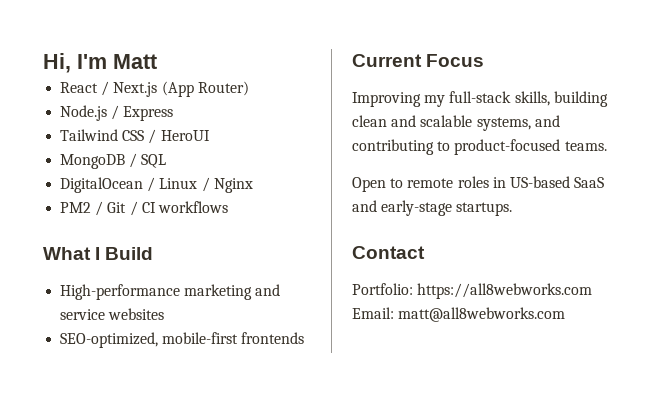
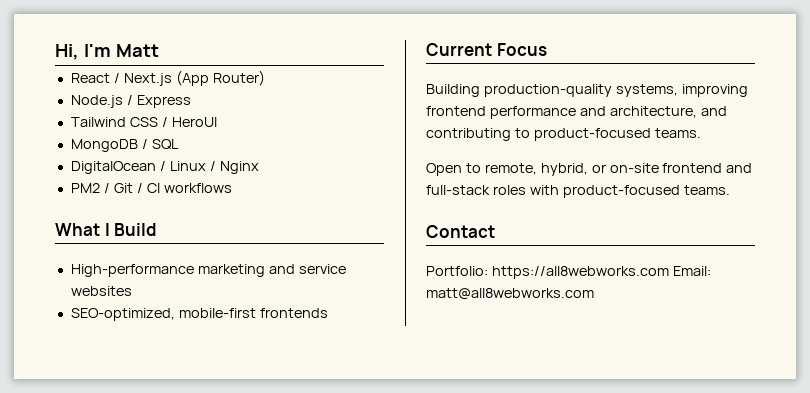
[352,91,608,107] [352,115,531,131] Improving my full-stack skills, building clean and scalable systems, -> [426,84,748,97] [426,106,697,119] Building production-quality systems, improving frontend performance and architecture,
[407,176,605,188] [352,200,513,216] remote roles in US-based SaaS and early-stage startups. -> [484,163,753,176] [426,185,730,198] remote, hybrid, or on-site frontend and full-stack roles with product-focused teams.

